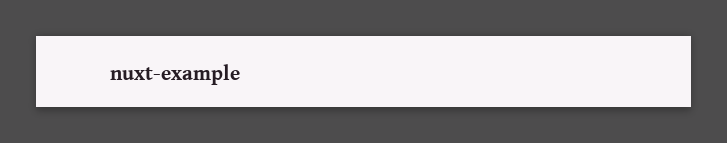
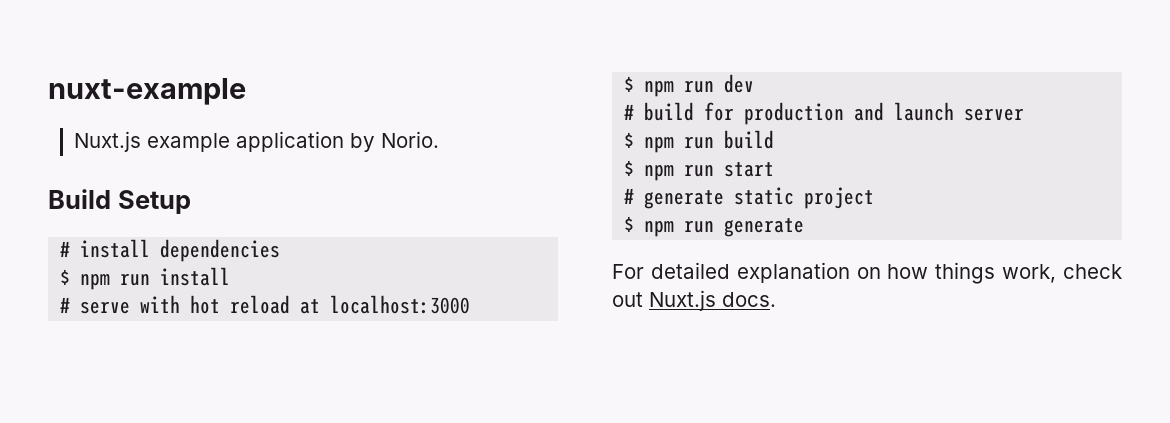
(240, 74) none -> [73,131,439,152] [48,189,191,214] [60,239,281,262] [60,267,231,290] [60,295,471,314] [624,74,755,97] [624,102,1025,125] [624,130,775,153] [624,160,775,181] [624,187,875,209] [624,216,805,237] [612,262,1122,284] [612,290,776,311] // Nuxt.js example application by Norio. // Build Setup // # install dependencies // $ npm run install // # serve with hot reload at localhost:3000 // $ npm run dev // # build for production and launch server // $ npm run build // $ npm run start // # generate static project // $ npm run generate // For detailed explanation on how things work, check out Nuxt.js docs.

